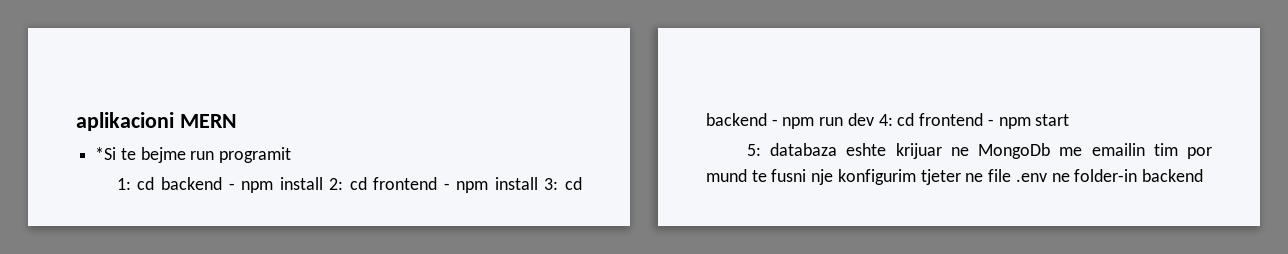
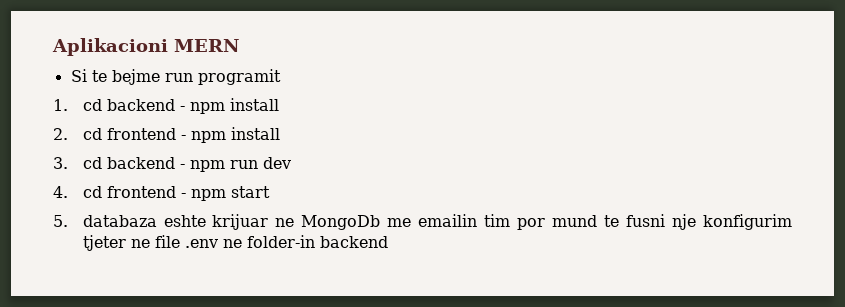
[76,112,174,131] aplikacioni -> [52,38,168,56] Aplikacioni
[95,147,117,160] *Si -> [70,69,87,82] Si
[116,178,131,190] 1: -> [53,99,68,111] 1.
[329,178,344,190] 2: -> [53,128,68,140] // 2.
[544,178,559,190] 3: -> [53,157,68,169] // 3.
[878,114,893,126] 4: -> [53,186,68,198] // 4.
[746,144,761,156] 5: -> [53,215,68,227] 5.

